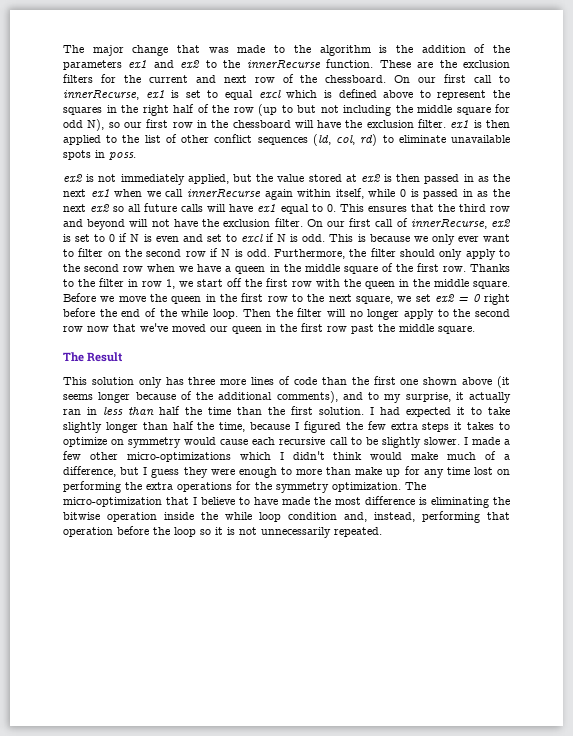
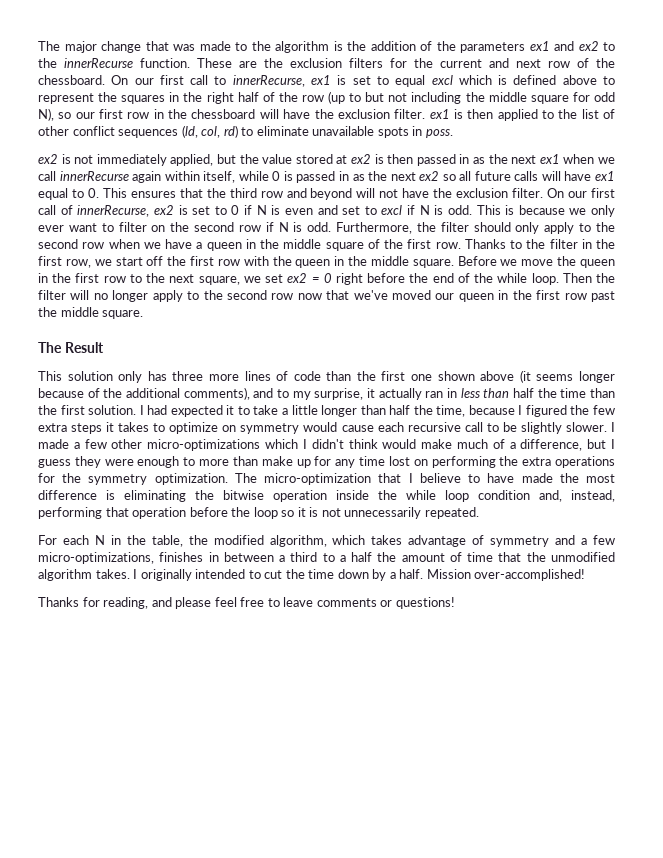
[142,279,175,289] row 1, -> [596,239,615,249] [38,256,91,268] the first row,
[63,422,102,433] slightly -> [281,405,318,415] a little
(382, 532) none -> [38,535,615,547] [38,552,615,564] [38,569,586,581] [38,597,455,609] // For each N in the table, the modified algorithm, which takes advantage of symmetry and a few micro-optimizations, finishes in between a third to a half the amount of time that the unmodified algorithm takes. I originally intended to cut the time down by a half. Mission over-accomplished! // Thanks for reading, and please feel free to leave comments or questions!

